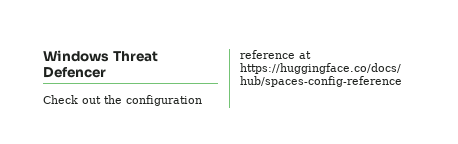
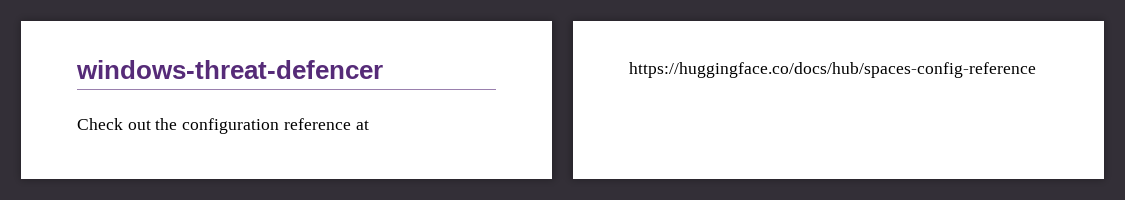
[43,50,158,62] [43,67,106,78] Windows Threat Defencer -> [76,60,383,79] windows-threat-defencer

